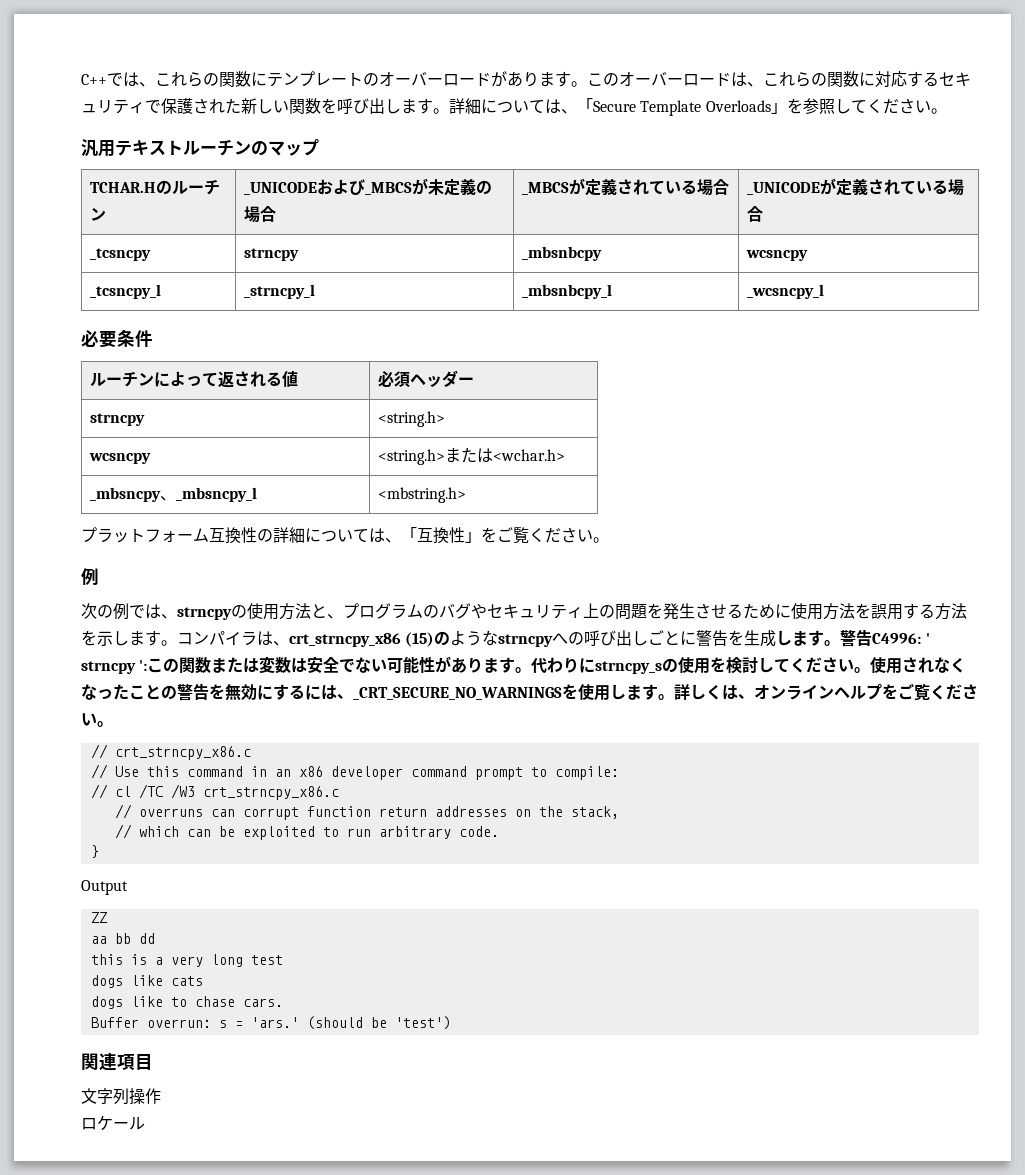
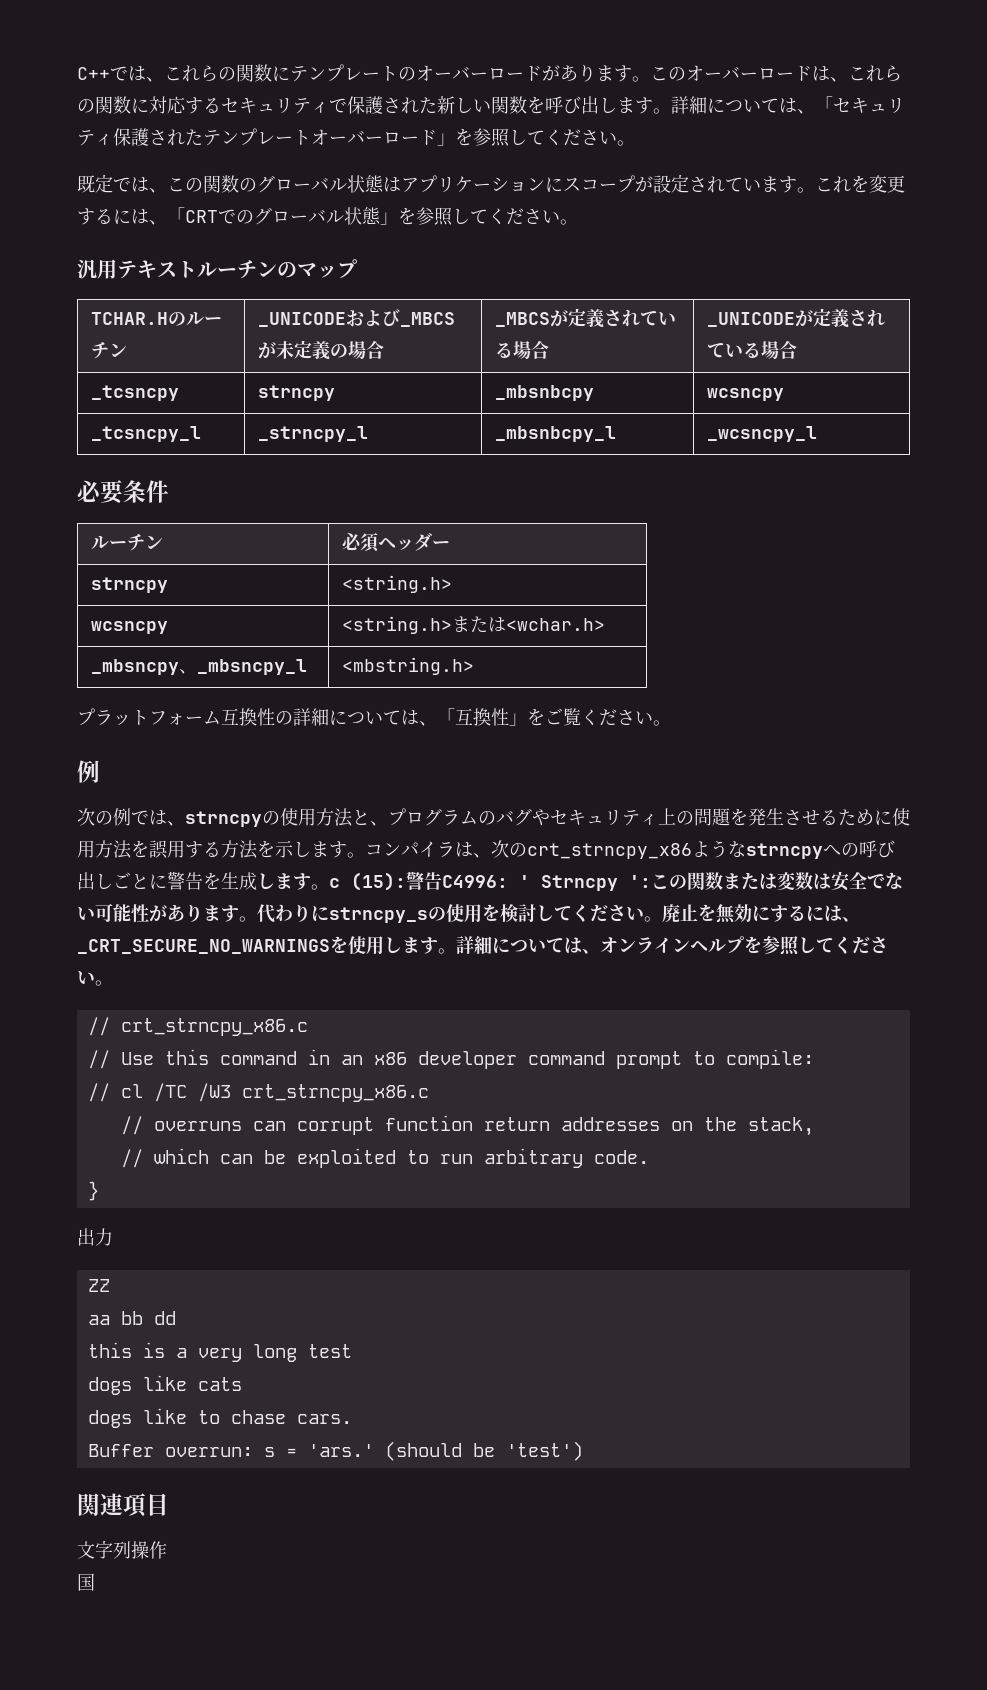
[593,100,771,116] Secure Template Overloads -> [833,98,905,113] [77,128,635,147] [77,174,905,193] [77,207,381,225] セキュリティ保護されたテンプレートオーバーロード」を参照してください。 // 既定では、この関数のグローバル状態はアプリケーションにスコープが設定されています。これを変更するには、「CRTでのグローバル状態
[153,370,298,388] によって返される値 -> (164, 542) none
[289,631,451,647] crt_strncpy_x86 (15)の -> [491,840,692,859] 次のcrt_strncpy_x86
(841, 643) none -> [329,872,406,891] c (15):
[81,661,136,674] strncpy -> [541,875,618,891] Strncpy
[870,657,967,674] [81,683,209,701] 使用されなくなったことの警告 -> [662,904,698,923] 廃止
[690,684,722,700] しく -> [474,936,564,954] 細について
[898,683,930,701] ご覧 -> [762,936,834,956] 参照して
[81,880,128,895] Output -> [77,1228,113,1246] 出力
[81,1115,145,1131] ロケール -> [77,1573,95,1591] 国

